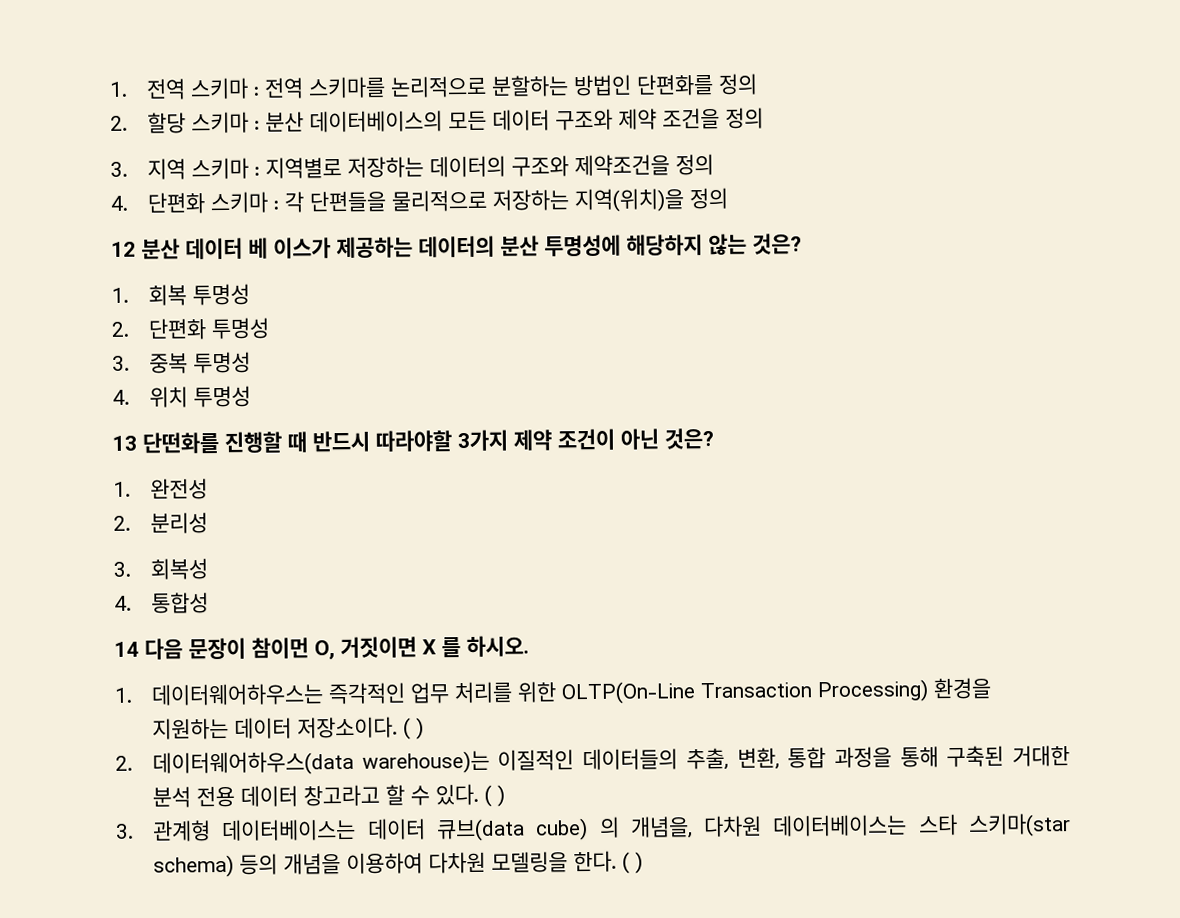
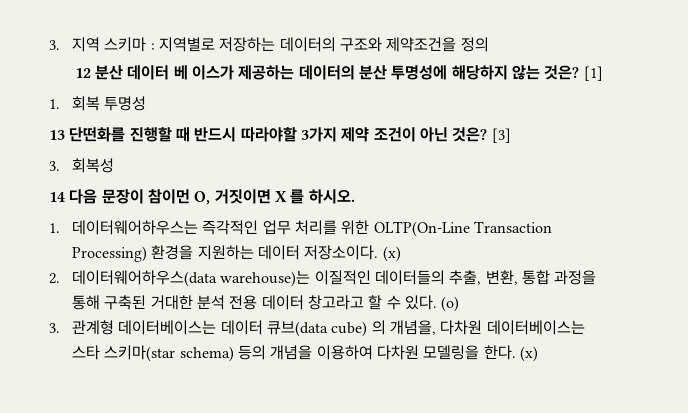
[109,73,759,100] [110,107,765,134] 1. 전역 스키마 : 전역 스키마를 논리적으로 분할하는 방법인 단편화를 정의 // 2. 할당 스키마 : 분산 데이터베이스의 모든 데이터 구조와 제약 조건을 정의 // -> (49, 45) none
[110,187,729,214] // 4. 단편화 스키마 : 각 단편들을 물리적으로 저장하는 지역(위치)을 정의 -> (489, 44) none
(802, 244) none -> [583,66,603,81] [1]
[111,317,271,340] [112,351,252,374] [112,385,252,408] // 2. 단편화 투명성 // 3. 중복 투명성 // 4. 위치 투명성 -> (147, 103) none
[113,478,209,500] [113,512,209,534] // 1. 완전성 // 2. 분리성 -> [491,128,511,143] [3]
[114,592,210,614] // 4. 통합성 -> (115, 165) none
[403,717,425,740] ( ) -> [382,246,401,262] (x)
[484,784,506,807] ( ) -> [441,296,460,312] (o)
[622,851,644,874] ( ) -> [520,346,539,362] (x)

